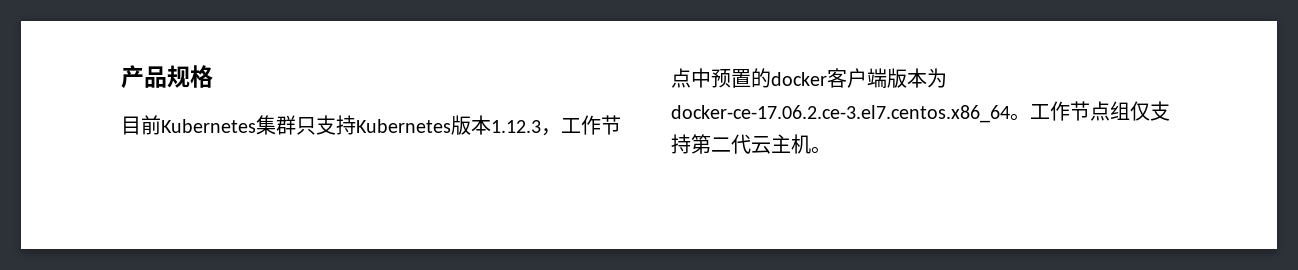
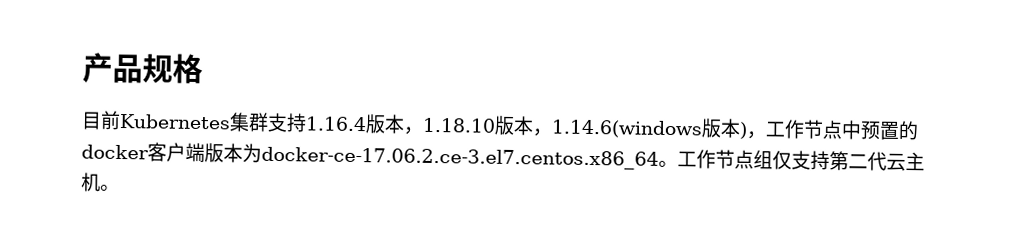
[296,115,541,135] 只支持Kubernetes版本1.12.3 -> [267,112,748,139] 支持1.16.4版本，1.18.10版本，1.14.6(windows版本)

